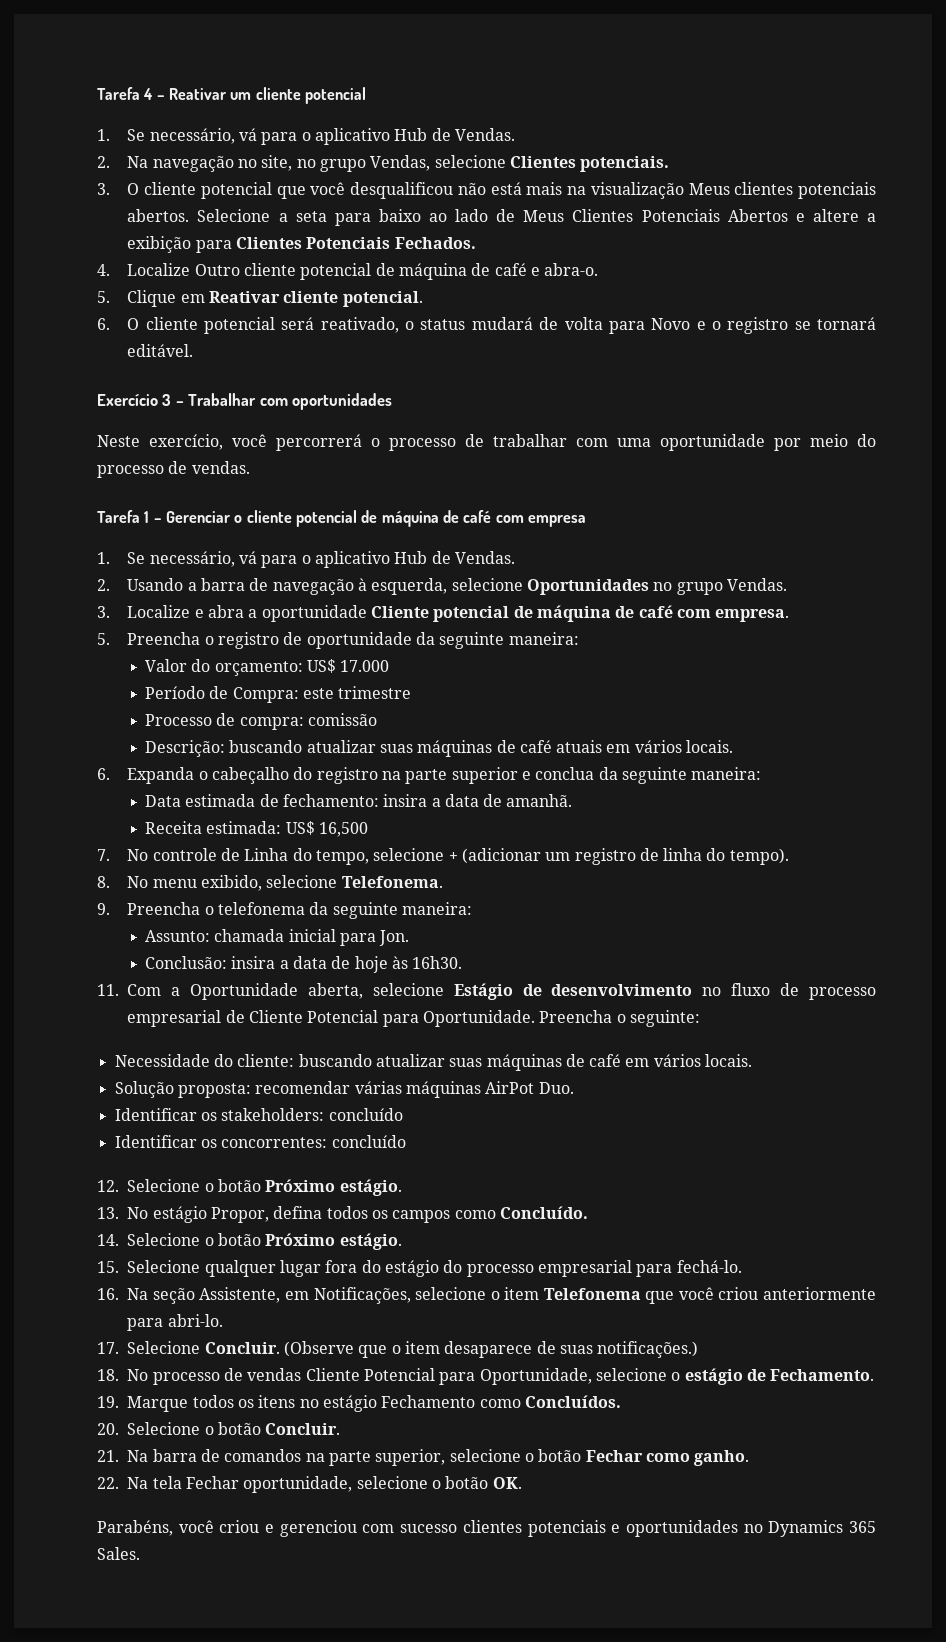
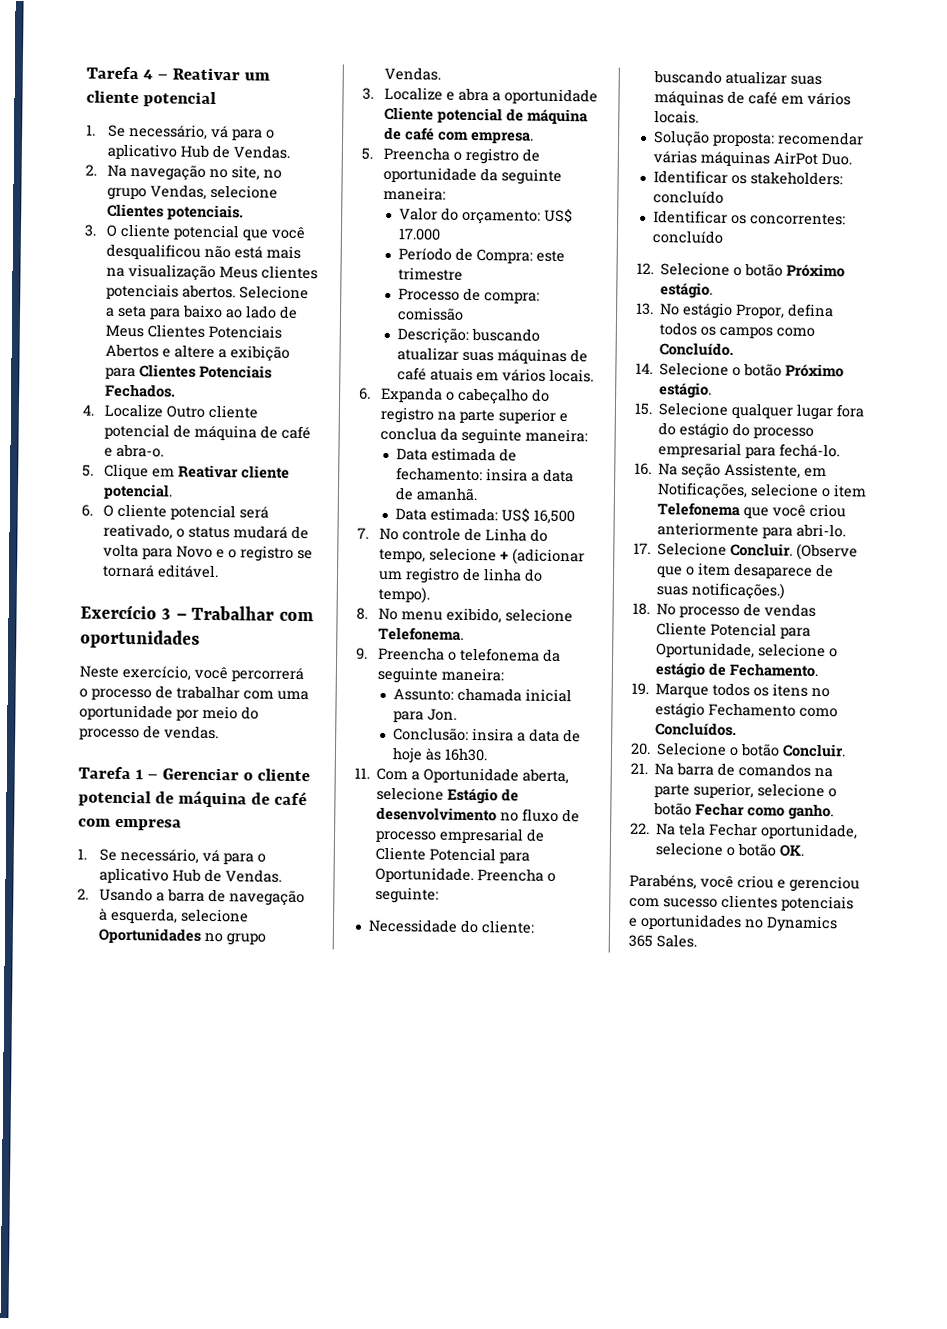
[144,821,202,834] Receita -> [394,508,427,521] Data

